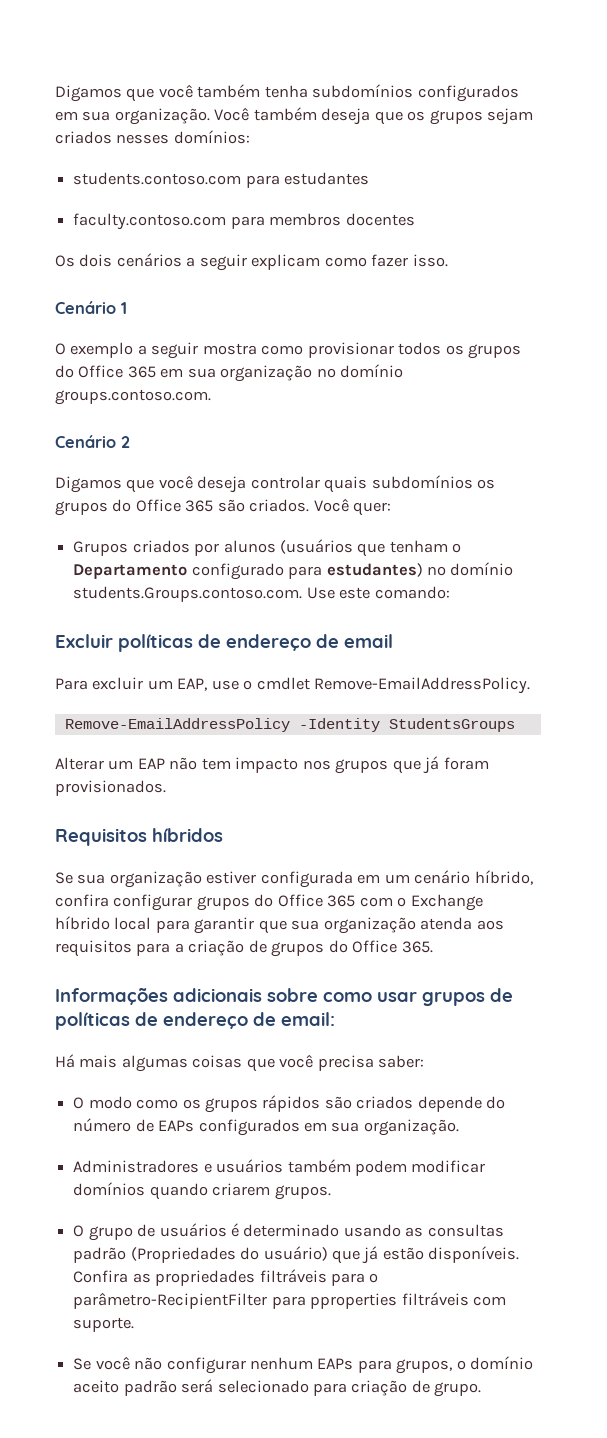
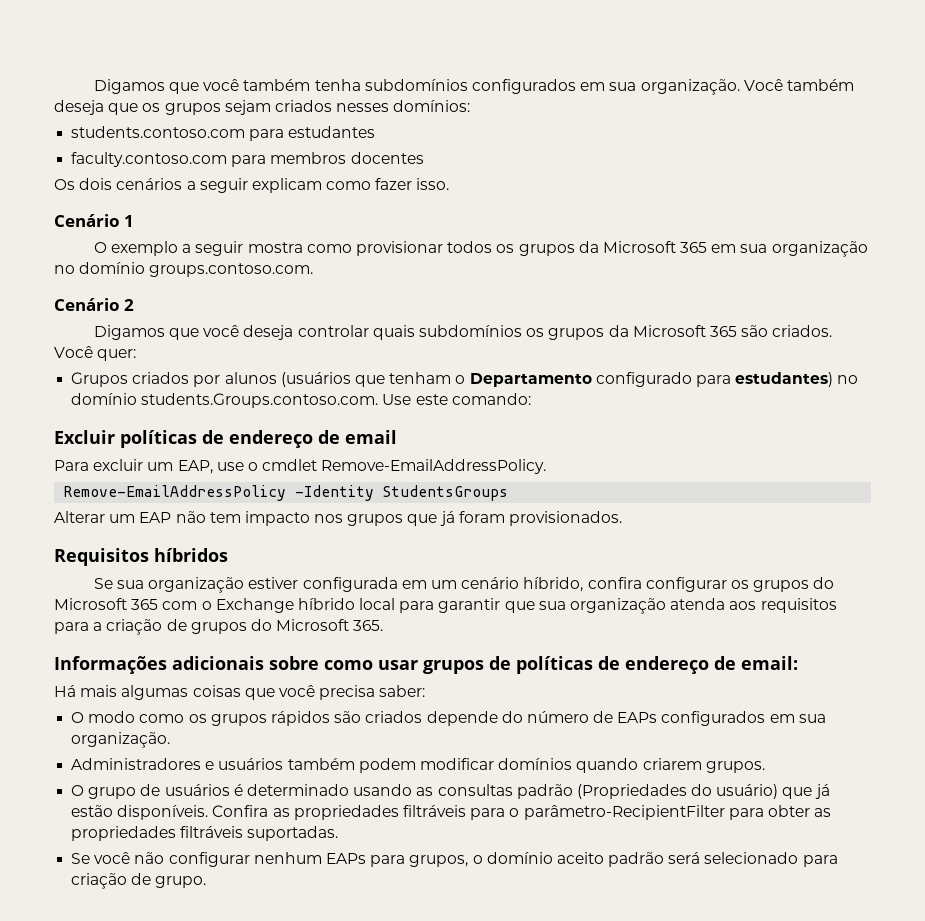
[55,365,124,378] do Office -> [578,241,676,253] da Microsoft
[112,499,181,512] do Office -> [608,325,706,337] da Microsoft
[196,894,323,911] grupos do Office -> [730,577,835,592] [54,598,127,610] os grupos do Microsoft
[352,940,398,953] Office -> [276,619,350,631] Microsoft
[310,1292,506,1309] [73,1317,135,1332] pproperties filtráveis com suporte. -> [767,805,832,817] [71,826,339,841] obter as propriedades filtráveis suportadas.

